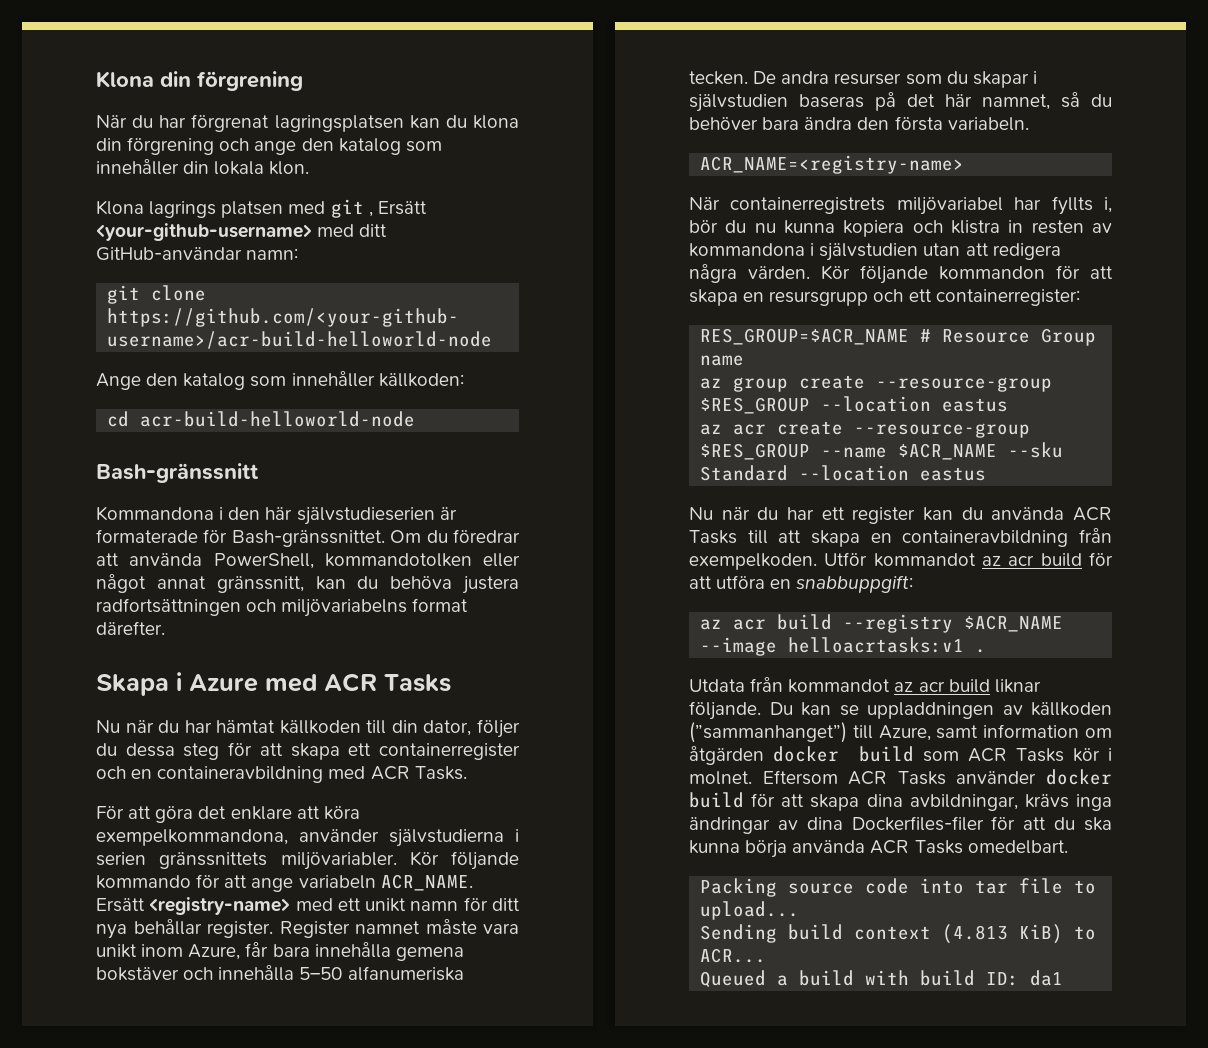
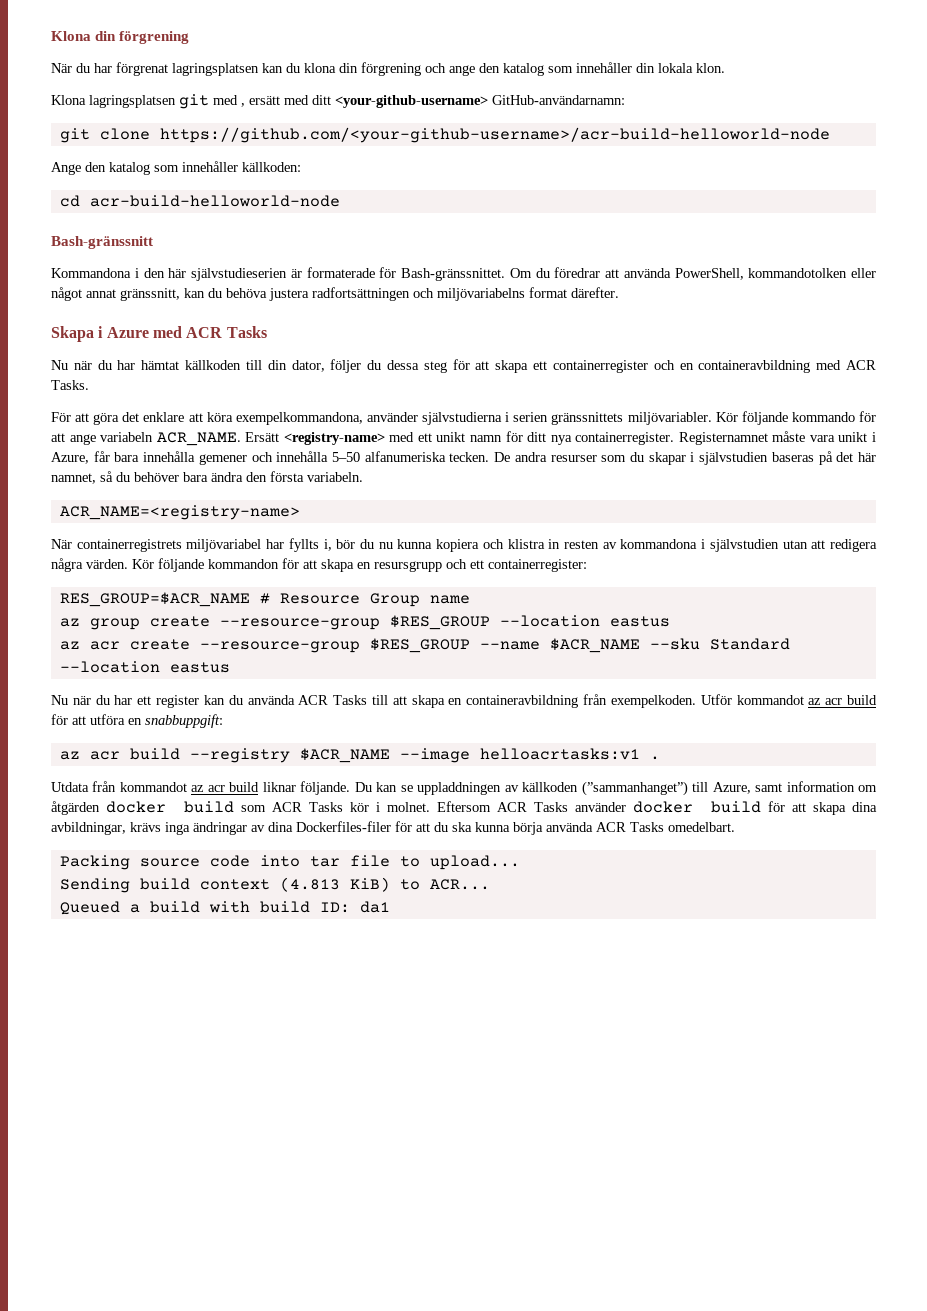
[149,199,427,218] [96,223,388,241] [96,247,299,261] lagrings platsen med git , Ersätt <your-github-username> med ditt GitHub-användar namn: -> [89,94,625,109] lagringsplatsen git med , ersätt med ditt <your-github-username> GitHub-användarnamn:
[133,919,420,938] behållar register. Register namnet -> [575,432,768,445] containerregister. Registernamnet
[141,944,184,957] inom -> [871,432,876,442] i
[395,947,464,961] [96,967,179,981] gemena bokstäver -> [198,454,247,465] gemener

